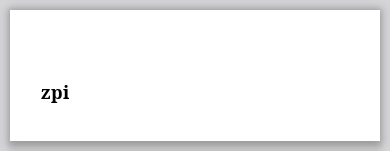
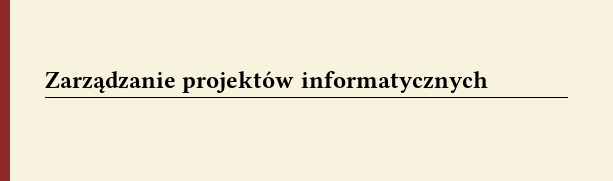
[41,85,70,103] zpi -> [45,71,488,93] Zarządzanie projektów informatycznych

